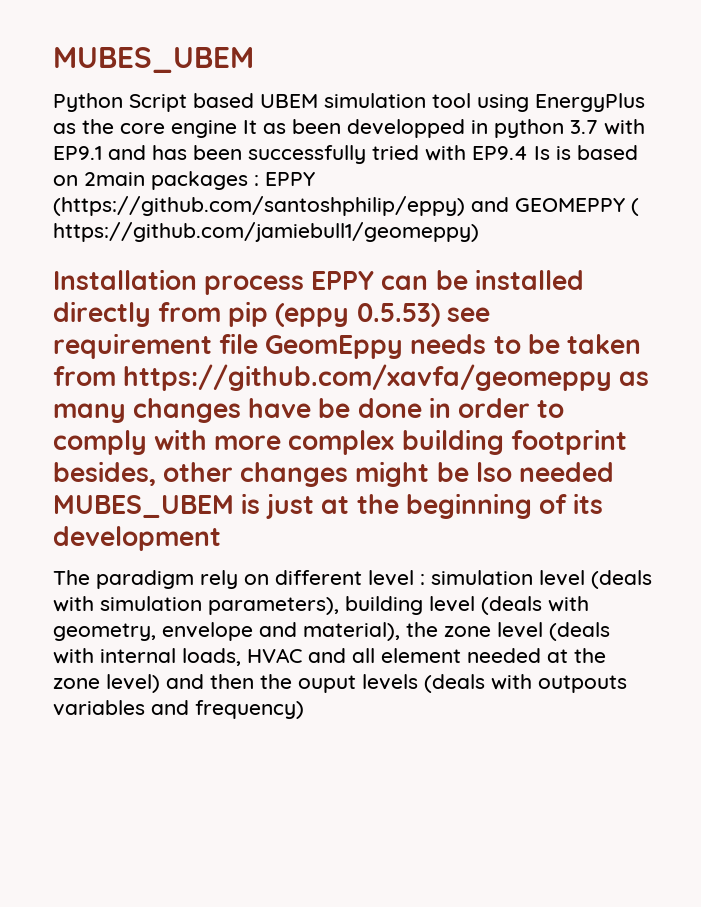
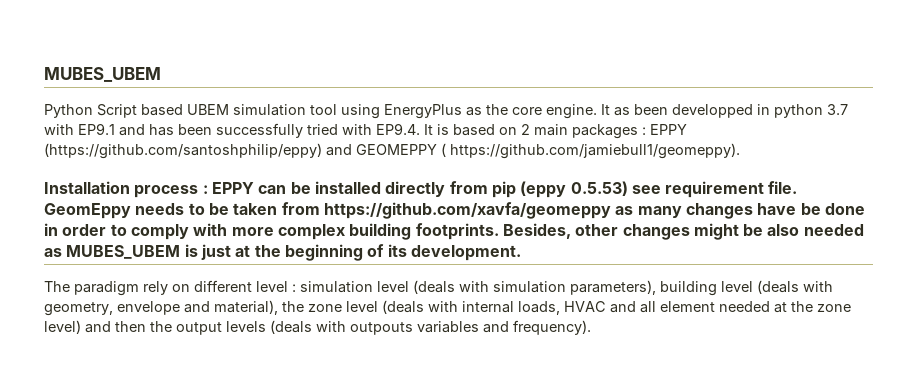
[171,120,237,138] engine -> [546,104,597,119] engine.
[472,146,550,160] EP9.4 Is -> [376,123,433,135] EP9.4. It
[84,172,145,186] 2main -> [521,124,568,136] 2 main
[53,222,479,242] https://github.com/jamiebull1/geomeppy) -> [450,143,740,159] https://github.com/jamiebull1/geomeppy).
(305, 285) none -> [202,185,208,194] :
[219,333,259,354] file -> [768,181,798,194] file.
[510,429,627,455] [53,461,156,486] footprint besides, -> [415,223,571,240] footprints. Besides,
[475,462,614,482] lso needed -> [767,224,864,236] [44,248,62,257] also needed as
[53,526,221,551] development -> [410,245,521,261] development.
[298,675,356,693] ouput -> [176,322,222,335] output
[195,700,304,719] frequency) -> [513,320,591,335] frequency).

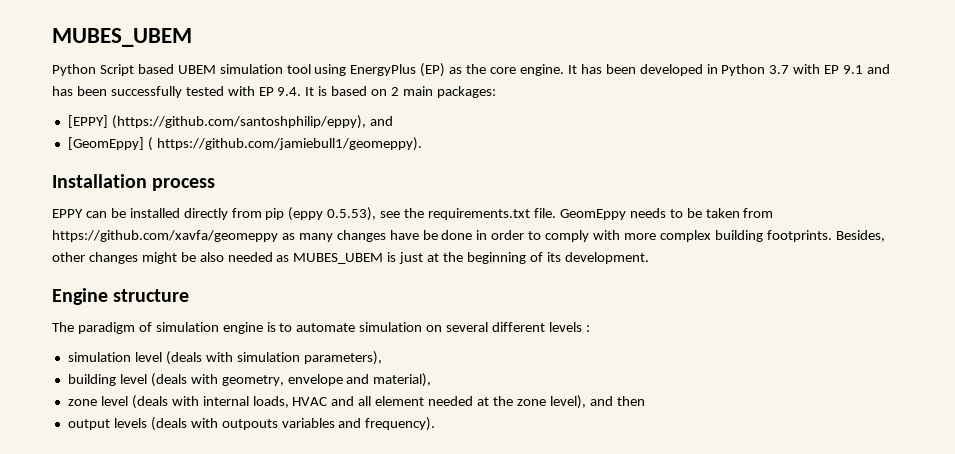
(462, 111) none -> [420,63,446,77] (EP)
[614,104,848,118] [44,123,420,138] as been developped in python 3.7 with EP9.1 and has been successfully tried with EP9.4. -> [580,64,891,76] [52,86,302,98] has been developed in Python 3.7 with EP 9.1 and has been successfully tested with EP 9.4.
[572,124,687,139] [44,143,437,159] packages : EPPY (https://github.com/santoshphilip/eppy) and GEOMEPPY -> [436,86,496,98] [67,115,393,129] [67,137,144,150] packages: // [EPPY] (https://github.com/santoshphilip/eppy), and // [GeomEppy]
[202,185,208,194] : -> (216, 184) //
[570,181,765,198] 0.5.53) see requirement -> [327,207,531,221] 0.5.53), see the requirements.txt
(521, 253) none -> [52,288,190,305] // Engine structure
[143,280,296,295] rely on different level : -> [138,322,590,334] of simulation engine is to automate simulation on several different levels : //
(656, 287) none -> (382, 358) //
[282,301,304,312] the -> (432, 380) //
[44,320,81,334] level) -> [549,395,586,409] level),
[150,321,172,332] the -> (645, 401) //

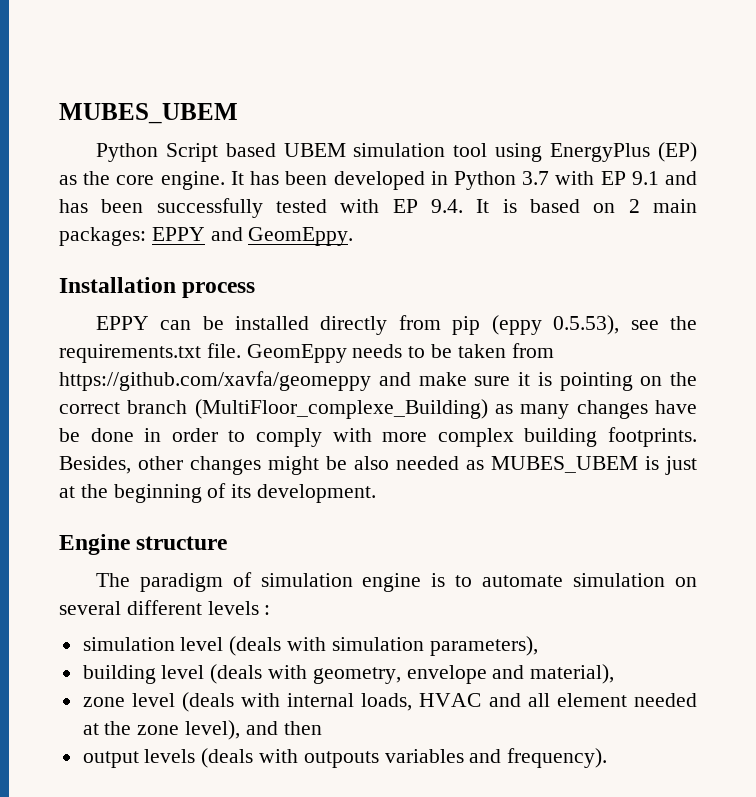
[67,115,393,129] [67,137,422,151] // [EPPY] (https://github.com/santoshphilip/eppy), and // [GeomEppy] ( https://github.com/jamiebull1/geomeppy). -> [151,227,354,246] EPPY and GeomEppy.
(278, 236) none -> [378,372,697,391] [59,399,488,419] and make sure it is pointing on the correct branch (MultiFloor_complexe_Building)

